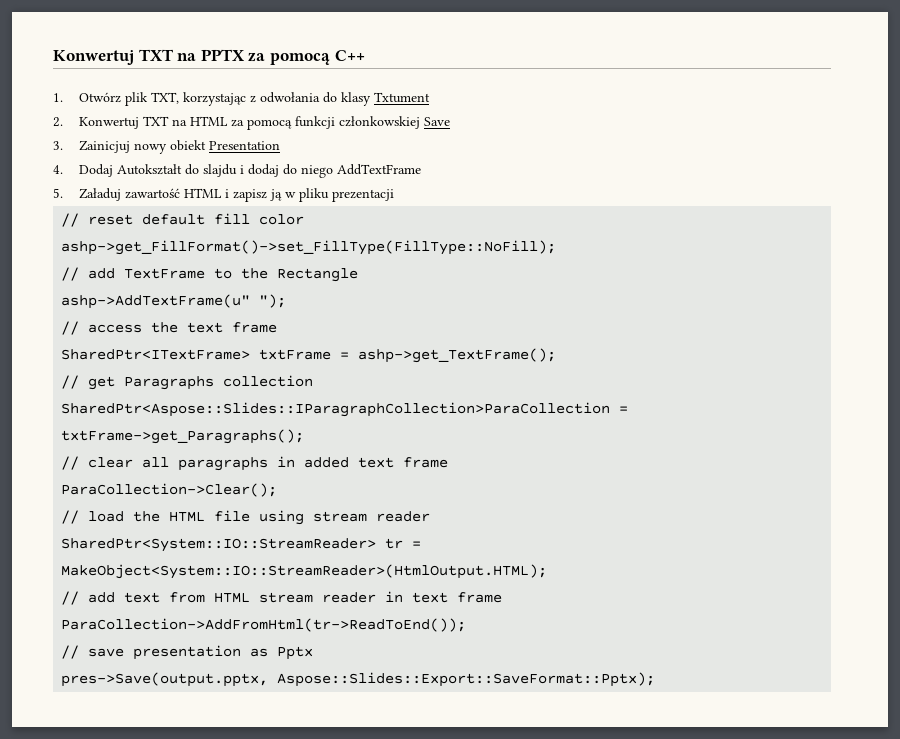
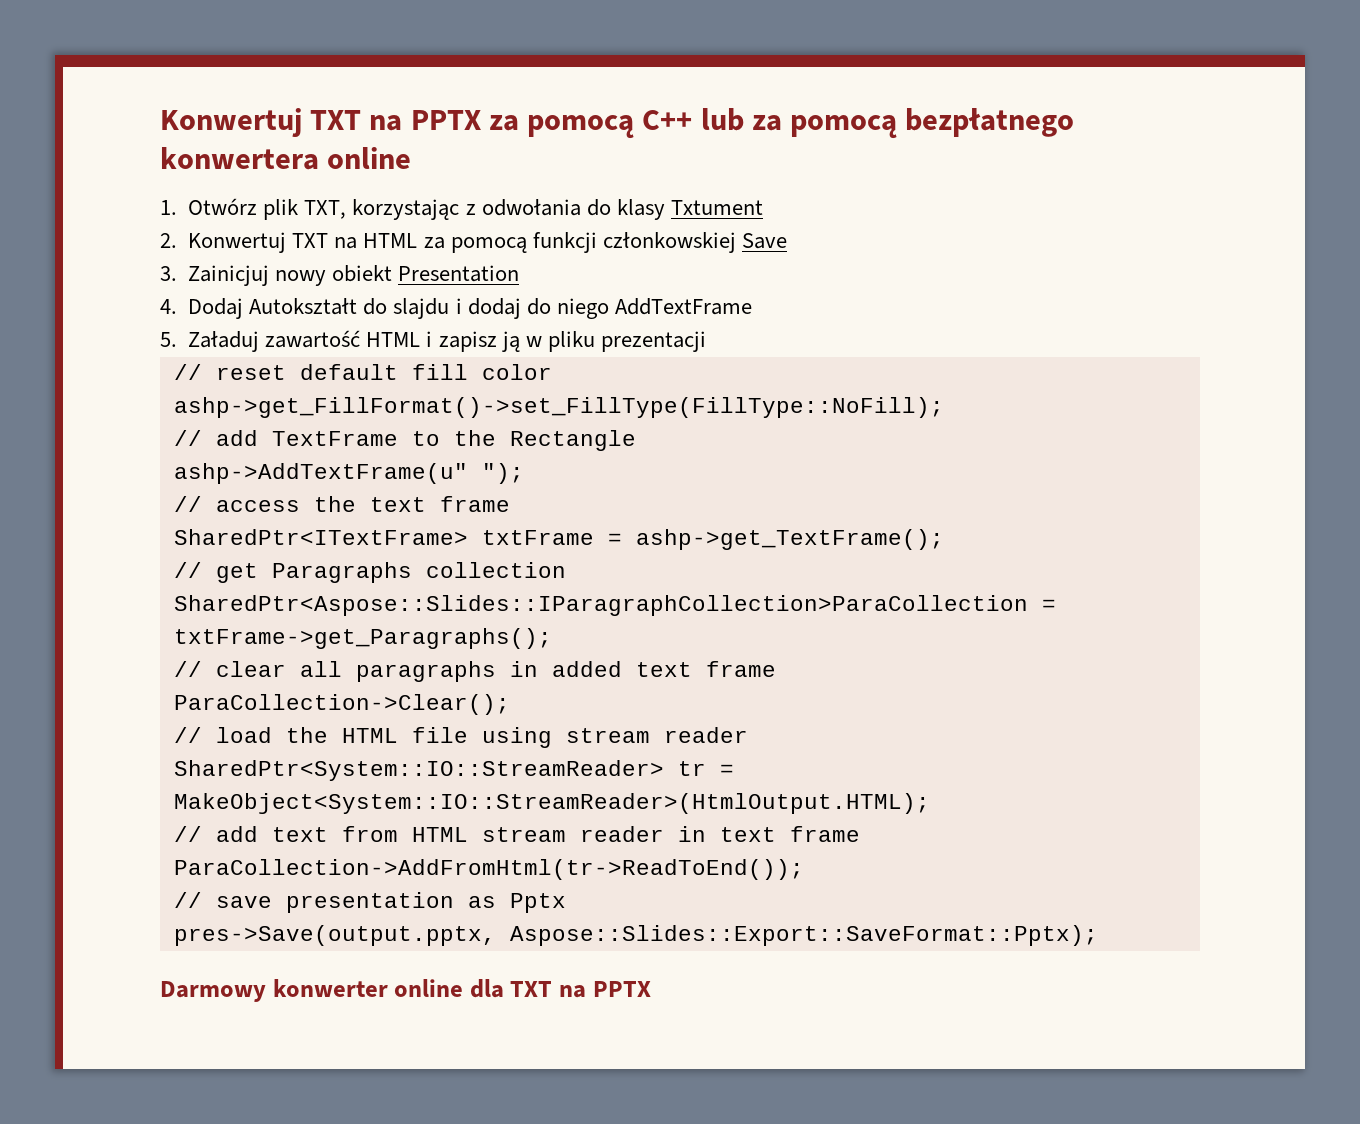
(365, 55) none -> [700,108,1075,139] [160,147,412,170] lub za pomocą bezpłatnego konwertera online
(656, 679) none -> [160,979,651,1002] // Darmowy konwerter online dla TXT na PPTX

